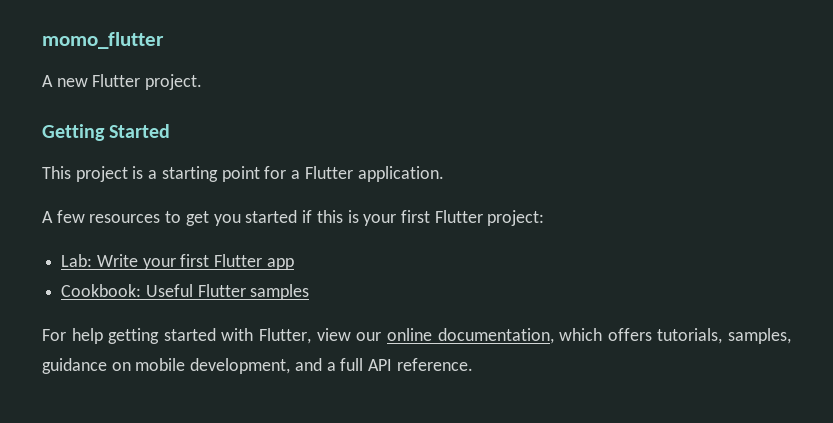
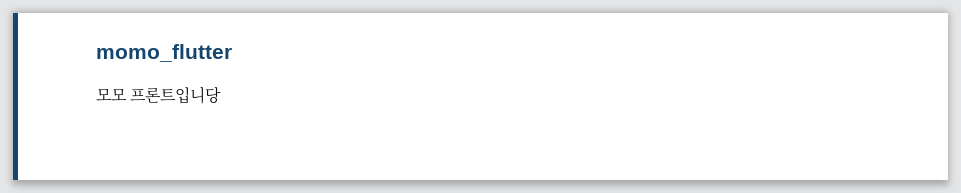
[42,74,203,90] [42,124,171,141] [42,166,444,182] [42,210,545,226] [61,254,294,270] [61,284,310,300] [42,328,792,344] [42,358,473,374] A new Flutter project. // Getting Started // This project is a starting point for a Flutter application. // A few resources to get you started if this is your first Flutter project: // Lab: Write your first Flutter app // Cookbook: Useful Flutter samples // For help getting started with Flutter, view our online documentation, which offers tutorials, samples, guidance on mobile development, and a full API reference. -> [96,86,222,104] 모모 프론트입니당

